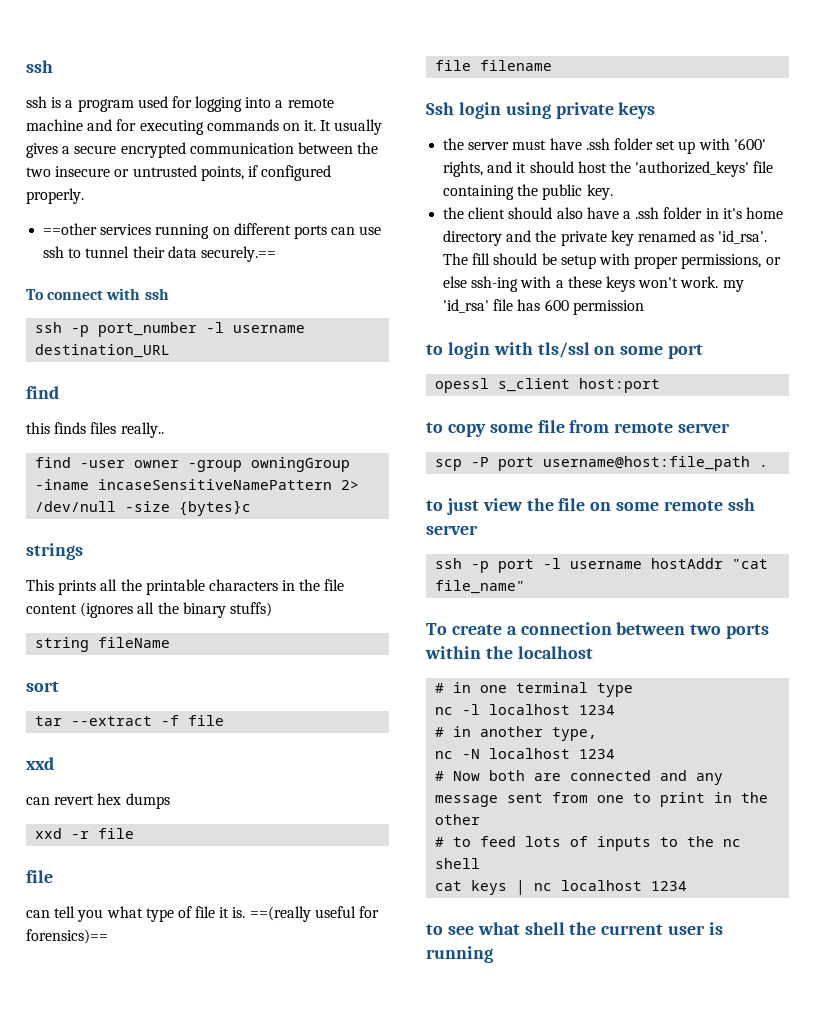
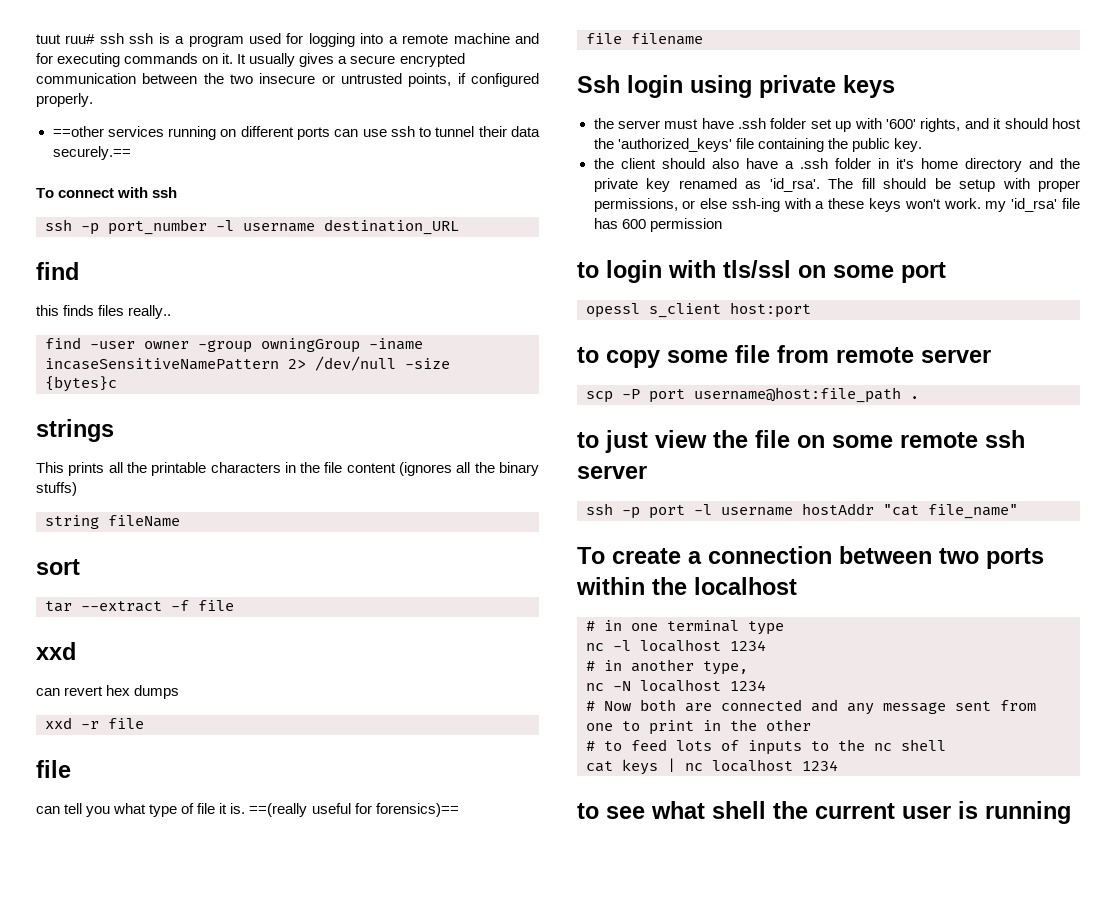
[26,60,53,73] ssh // -> [36,33,124,44] tuut ruu# ssh

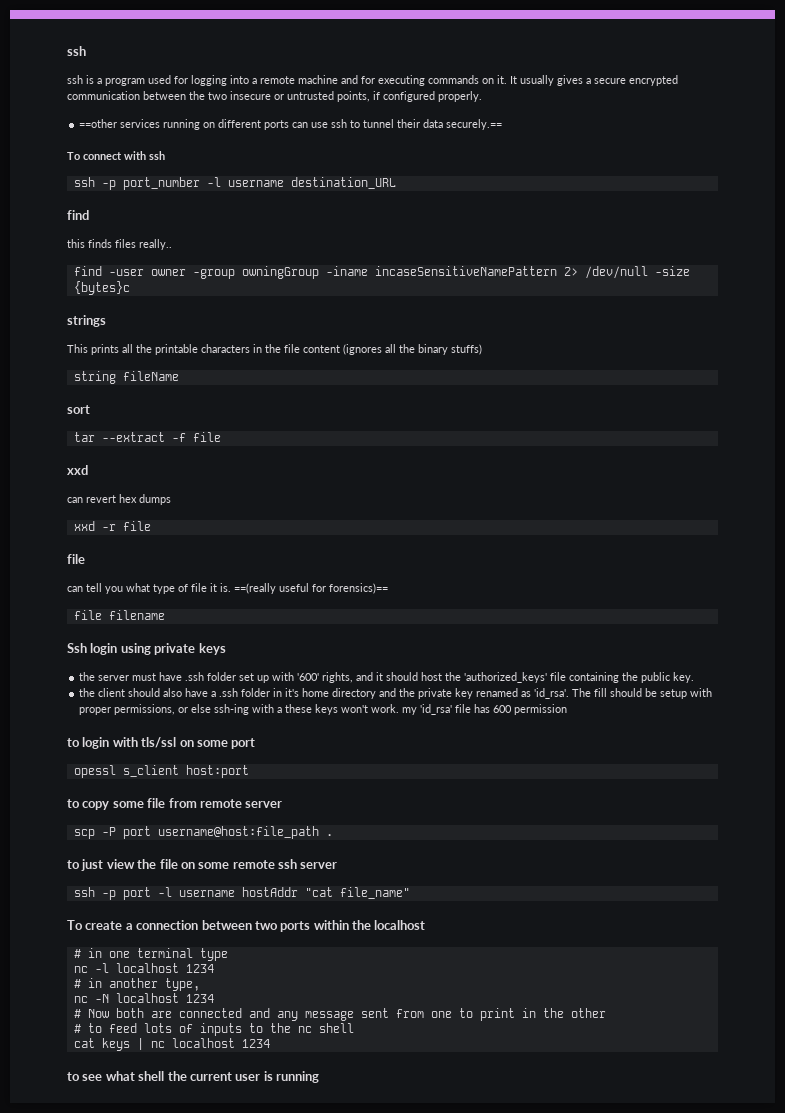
[36,33,124,44] tuut ruu# ssh -> [67,46,86,56] ssh //

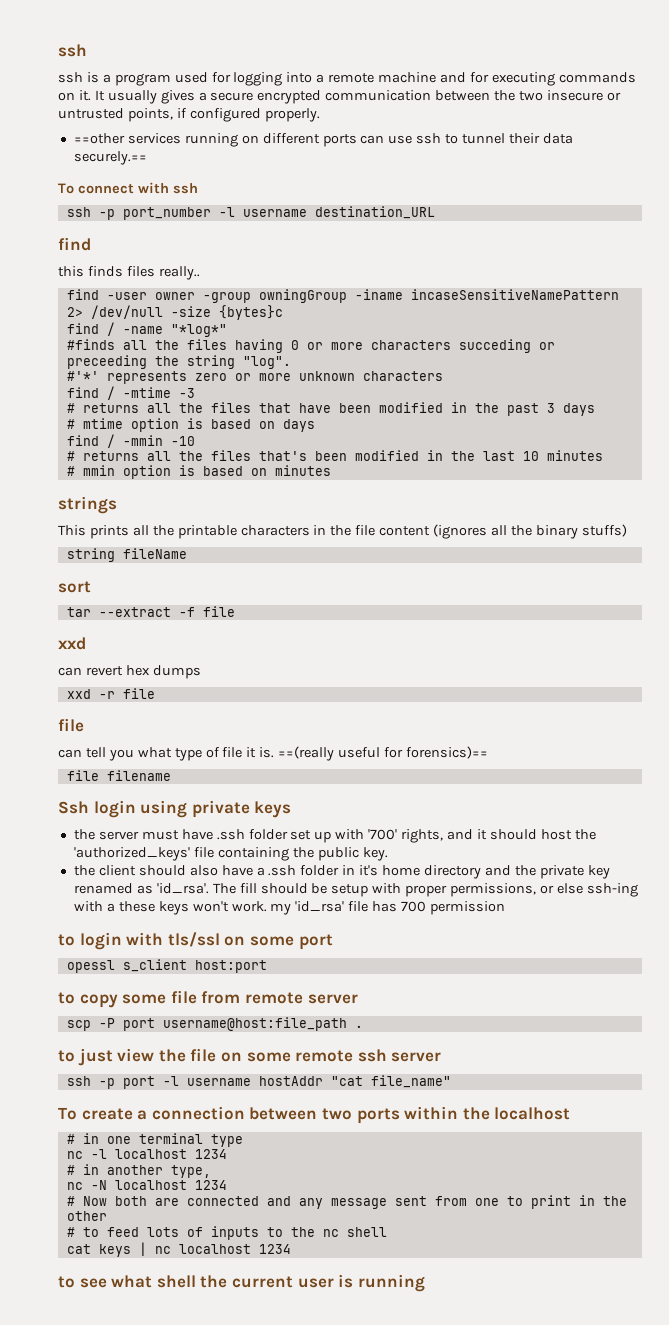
(130, 288) none -> [66,322,227,337] [66,339,555,353] [66,355,291,369] [66,371,443,384] [66,386,195,400] [66,402,595,416] [66,418,315,432] [66,434,195,448] [66,450,603,461] [66,465,331,479] // find / -name "*log*" // #finds all the files having 0 or more characters succeding or preceeding the string "log". // #'*' represents zero or more unknown characters // find / -mtime -3 // # returns all the files that have been modified in the past 3 days // # mtime option is based on days // find / -mmin -10 // # returns all the files that's been modified in the last 10 minutes // # mmin option is based on minutes
[297,673,320,681] '600' -> [368,829,398,840] '700'
[493,705,513,713] 600 -> [401,901,427,912] 700

